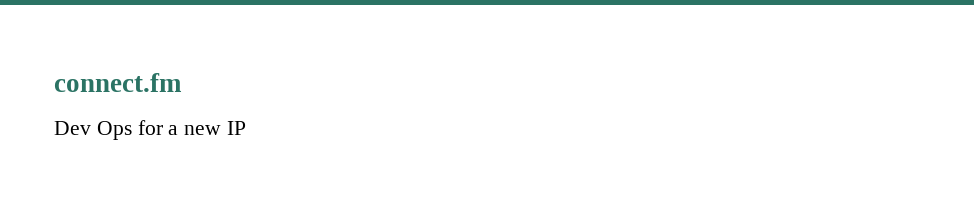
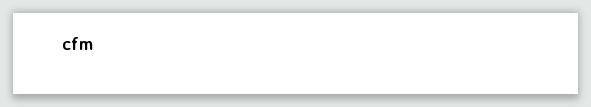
[54,73,182,92] [54,120,247,140] connect.fm // Dev Ops for a new IP -> [62,37,93,50] cfm

